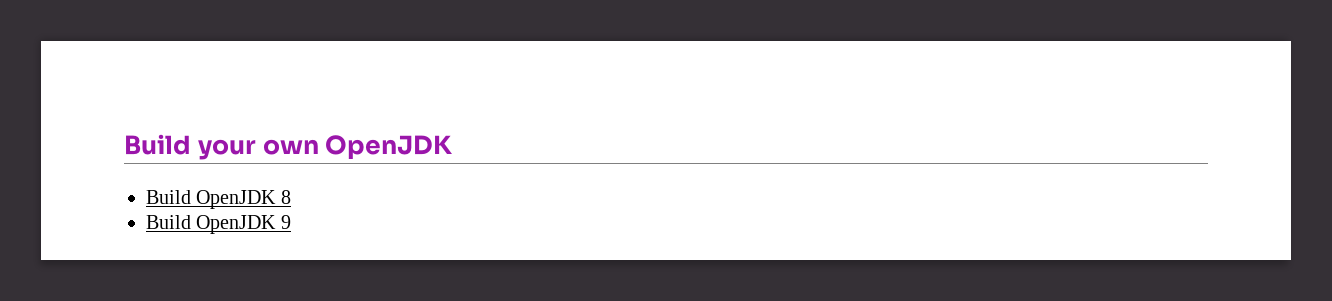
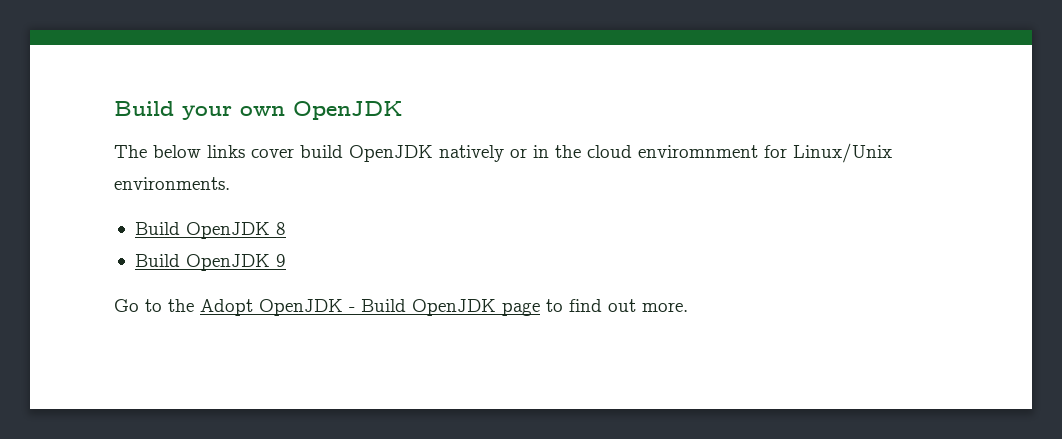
(453, 147) none -> [114,143,892,163] [114,177,230,190] // The below links cover build OpenJDK natively or in the cloud enviromnment for Linux/Unix environments.
(291, 222) none -> [114,299,688,316] // Go to the Adopt OpenJDK - Build OpenJDK page to find out more.

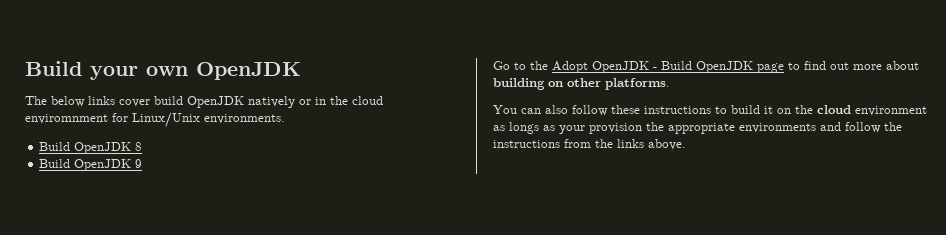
[642,302,688,312] more. -> [853,61,919,70] [493,78,670,90] [493,105,927,116] [493,122,902,134] [493,139,686,150] more about building on other platforms. // You can also follow these instructions to build it on the cloud environment as longs as your provision the appropriate environments and follow the instructions from the links above.

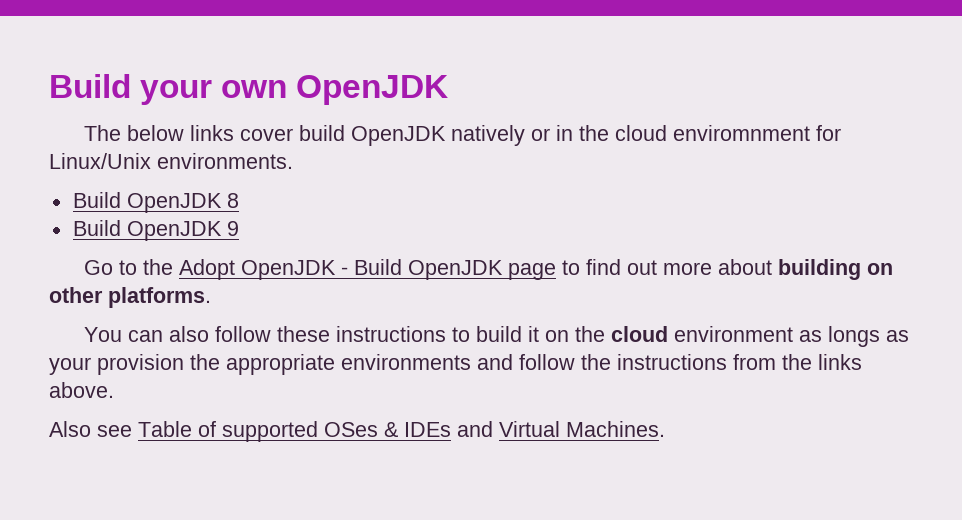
(686, 144) none -> [49,421,665,442] // Also see Table of supported OSes & IDEs and Virtual Machines.

